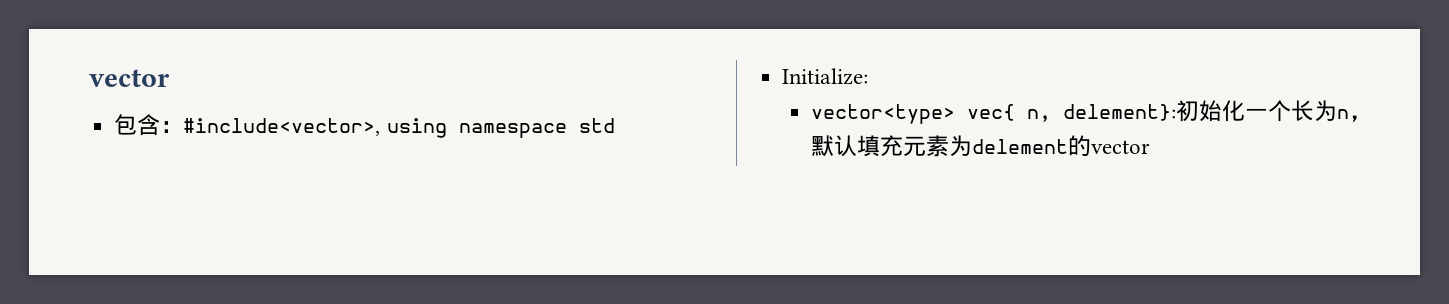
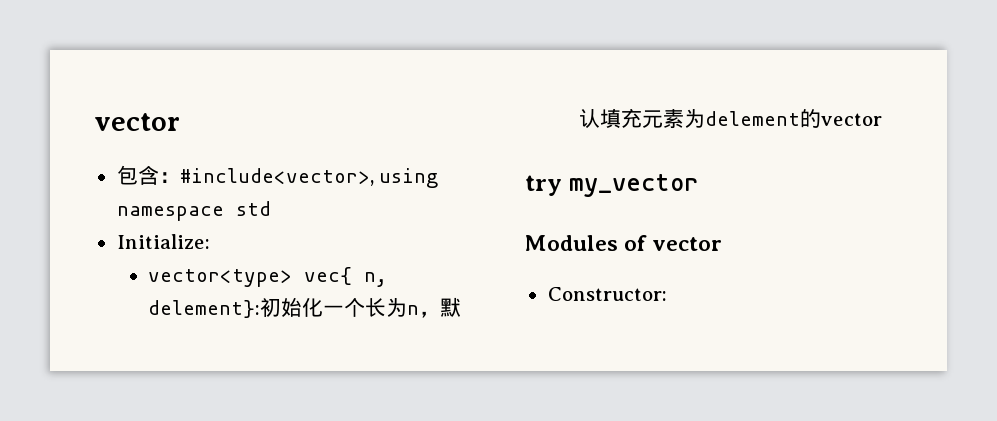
(1151, 147) none -> [525,174,698,197] [525,235,723,251] [547,287,667,301] // try my_vector // Modules of vector // Constructor:

